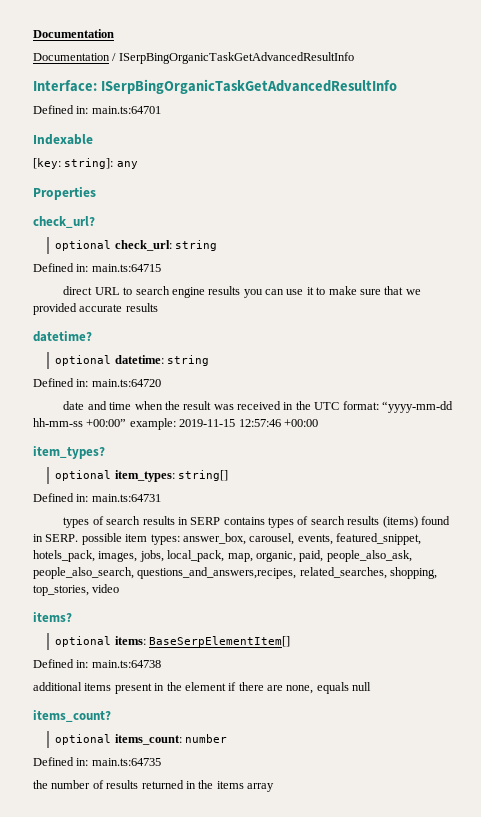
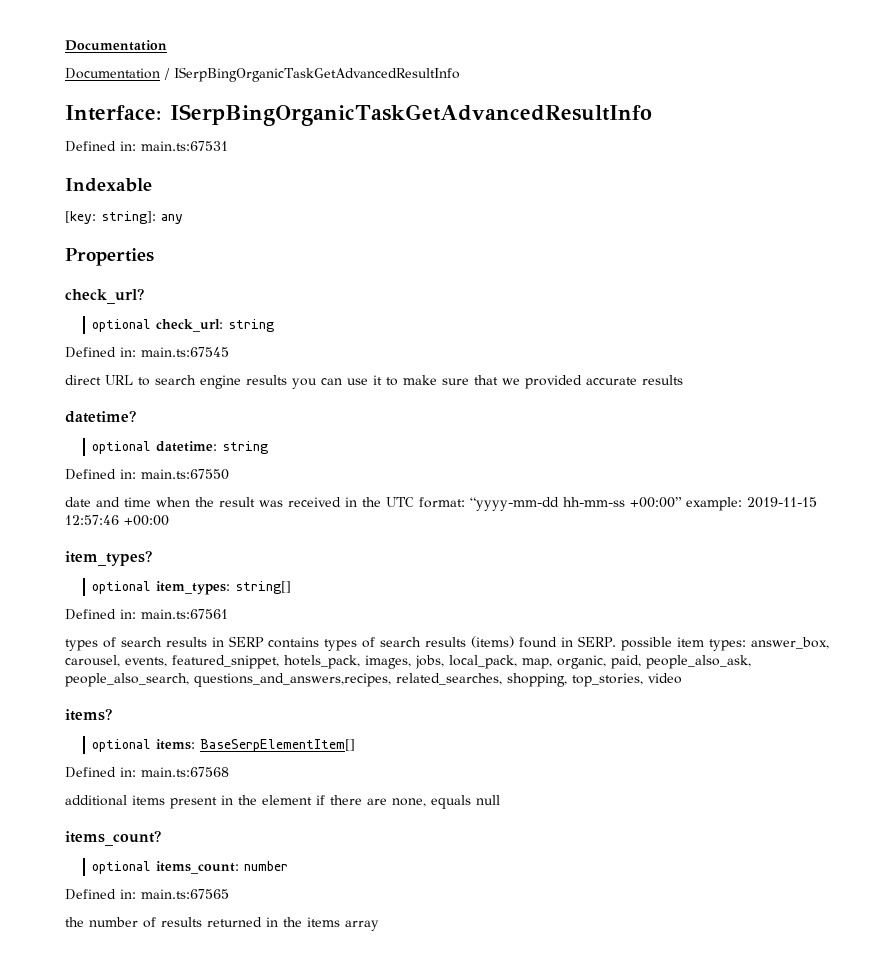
[91,106,161,114] main.ts:64701 -> [141,141,228,151] main.ts:67531
[91,264,161,272] main.ts:64715 -> [141,347,229,357] main.ts:67545
[91,379,161,387] main.ts:64720 -> [141,469,229,480] main.ts:67550
[91,494,161,502] main.ts:64731 -> [141,609,228,619] main.ts:67561
[91,660,161,668] main.ts:64738 -> [141,767,229,777] main.ts:67568
[91,758,161,766] main.ts:64735 -> [141,889,229,899] main.ts:67565

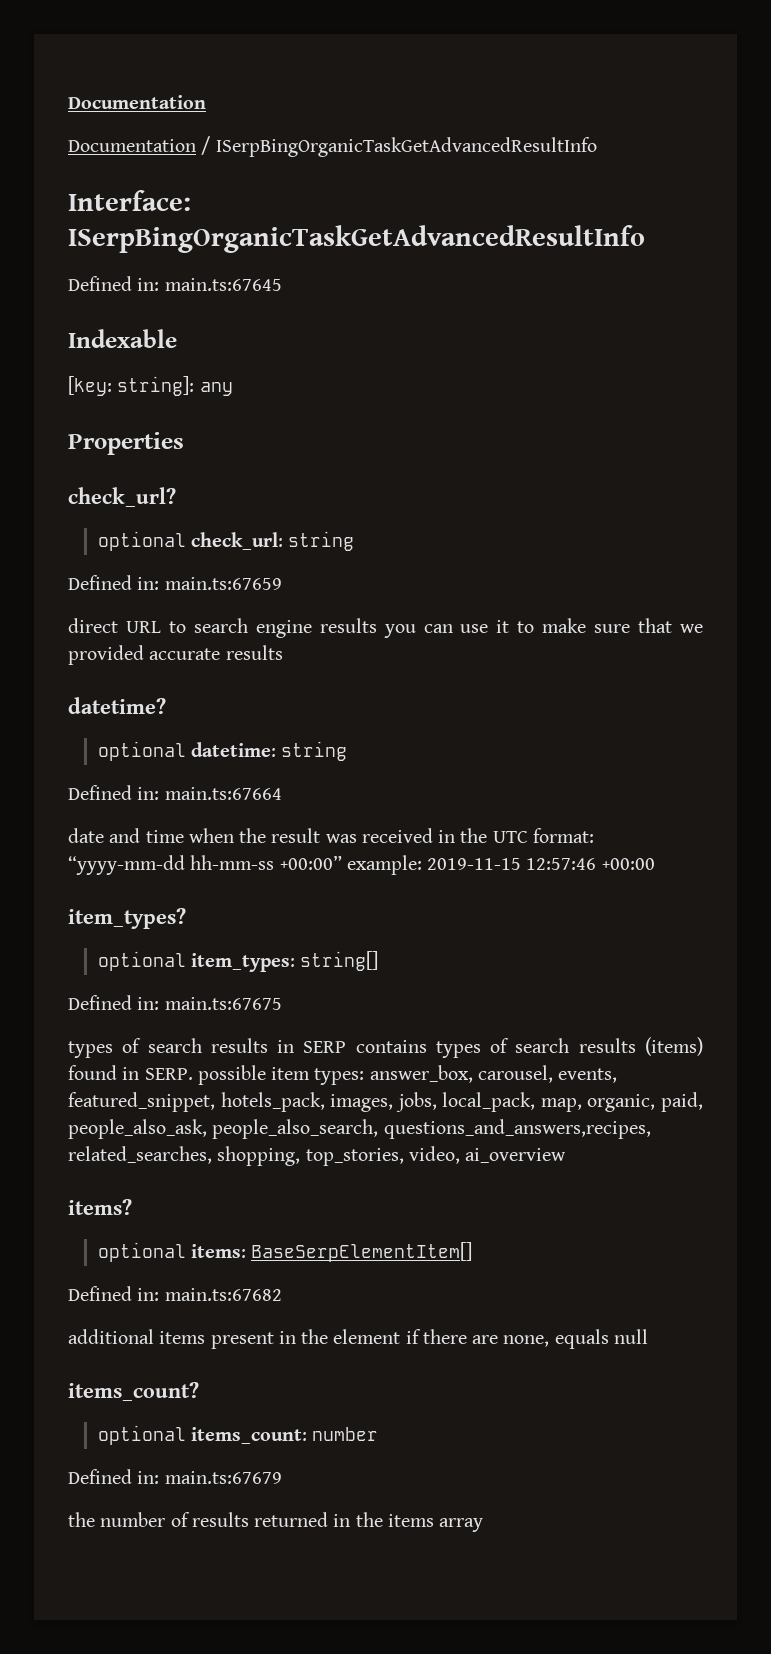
[141,141,228,151] main.ts:67531 -> [164,278,282,291] main.ts:67645
[141,347,229,357] main.ts:67545 -> [164,577,282,590] main.ts:67659
[141,469,229,480] main.ts:67550 -> [164,787,282,800] main.ts:67664
[141,609,228,619] main.ts:67561 -> [164,997,282,1010] main.ts:67675
[648,673,682,684] video -> [408,1146,567,1164] video, ai_overview
[141,767,229,777] main.ts:67568 -> [164,1288,282,1301] main.ts:67682
[141,889,229,899] main.ts:67565 -> [164,1471,282,1484] main.ts:67679

